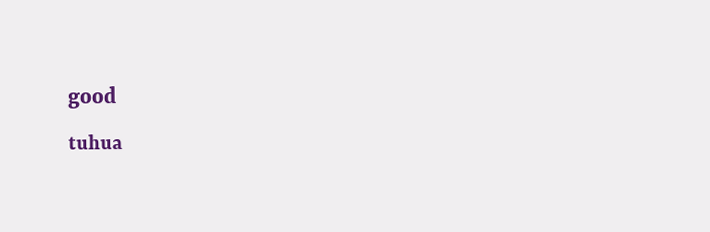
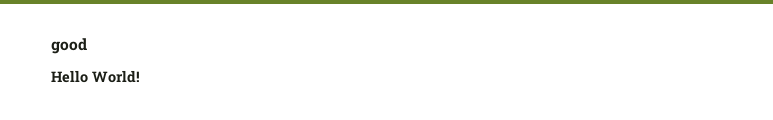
[68,134,123,150] tuhua -> [51,70,140,83] Hello World!

